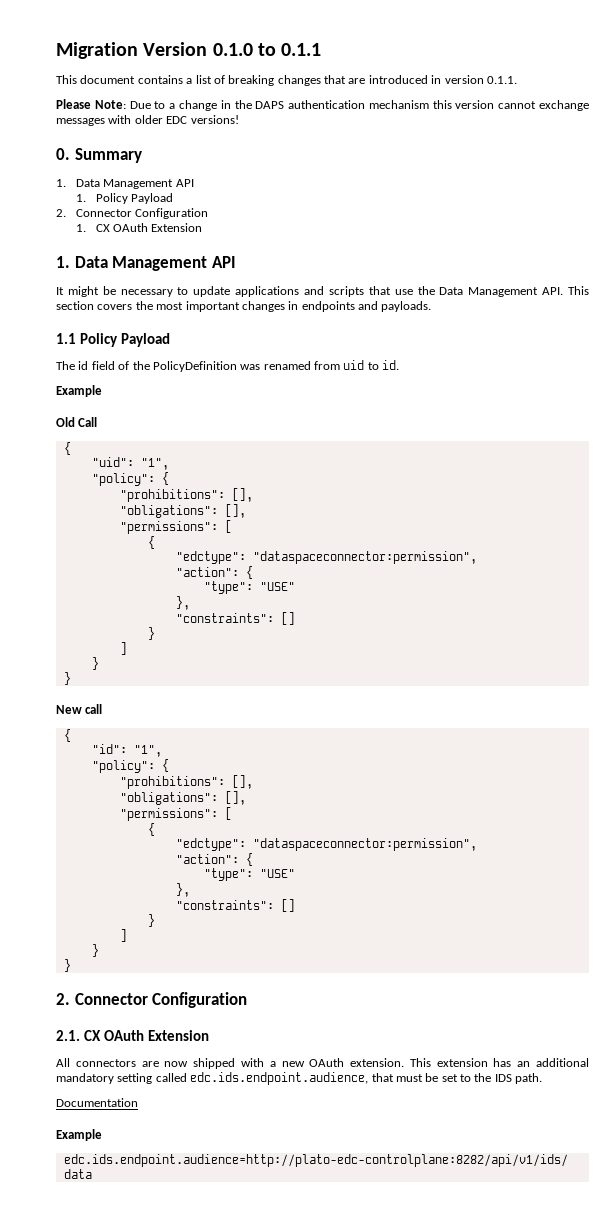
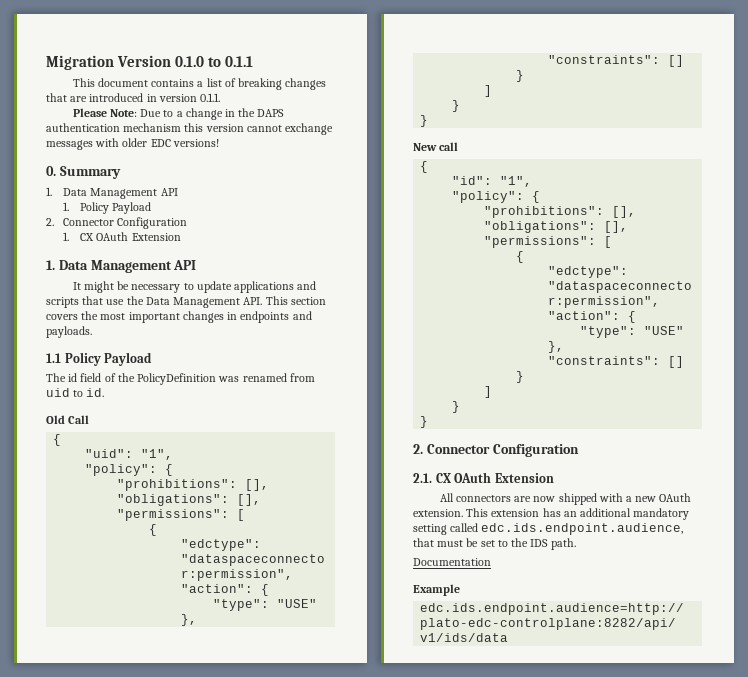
[56,385,102,397] // Example -> (105, 392) none

